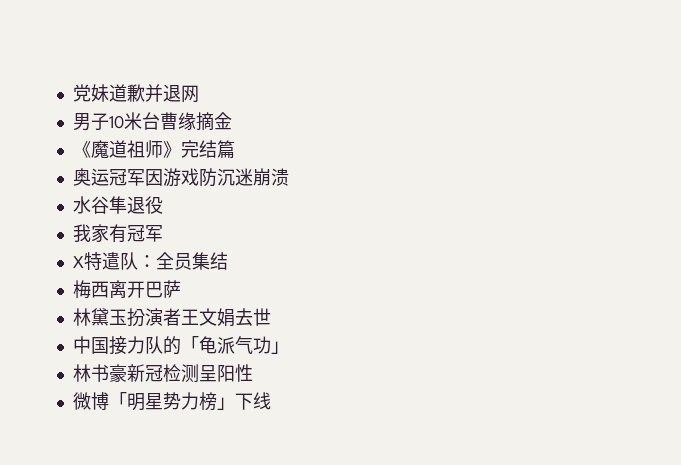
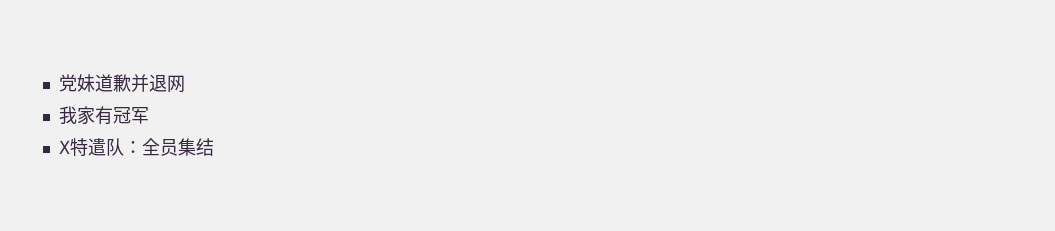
[72,112,232,131] [72,140,235,159] [72,168,289,187] [72,196,163,214] // 男子10米台曹缘摘金 // 《魔道祖师》完结篇 // 奥运冠军因游戏防沉迷崩溃 // 水谷隼退役 -> (185, 84) none
[72,280,181,298] [72,308,271,327] [72,336,289,355] [72,364,253,383] [72,392,271,411] // 梅西离开巴萨 // 林黛玉扮演者王文娟去世 // 中国接力队的「龟派气功」 // 林书豪新冠检测呈阳性 // 微博「明星势力榜」下线 -> (214, 147) none

